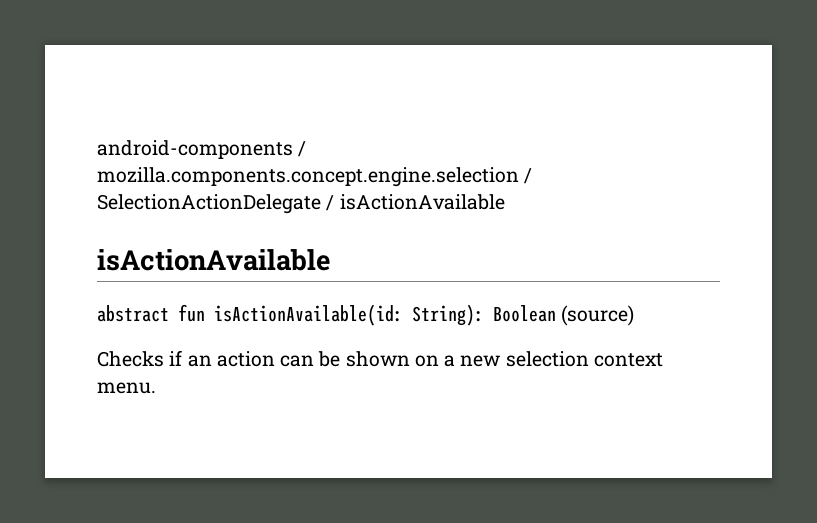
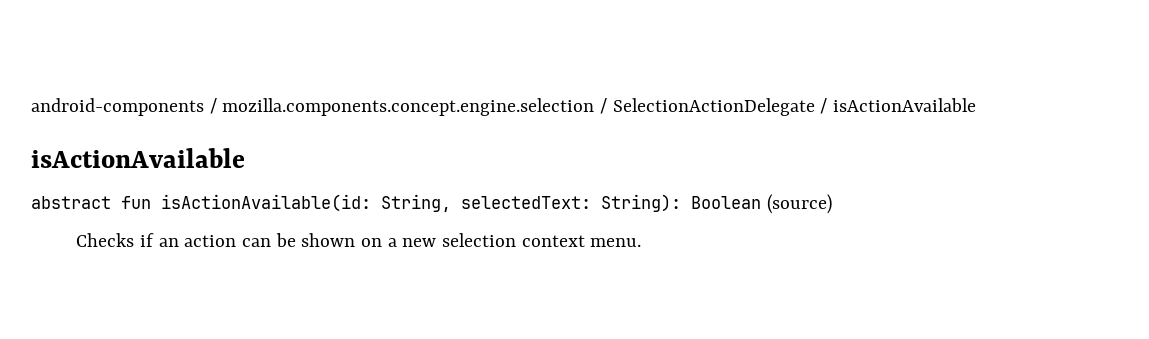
(403, 315) none -> [381,194,591,212] String, selectedText:

